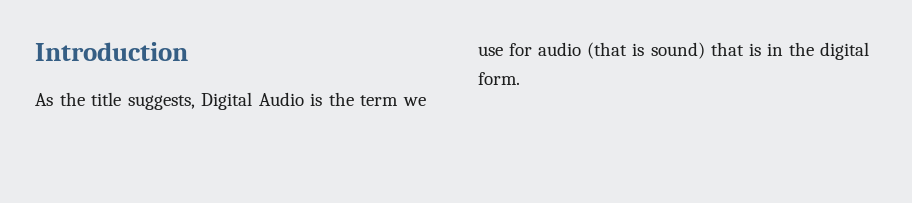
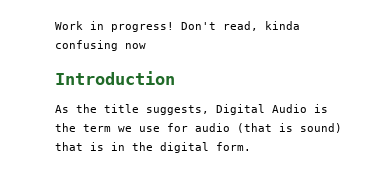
(35, 51) none -> [55,21,300,32] [55,40,146,51] Work in progress! Don't read, kinda confusing now //

